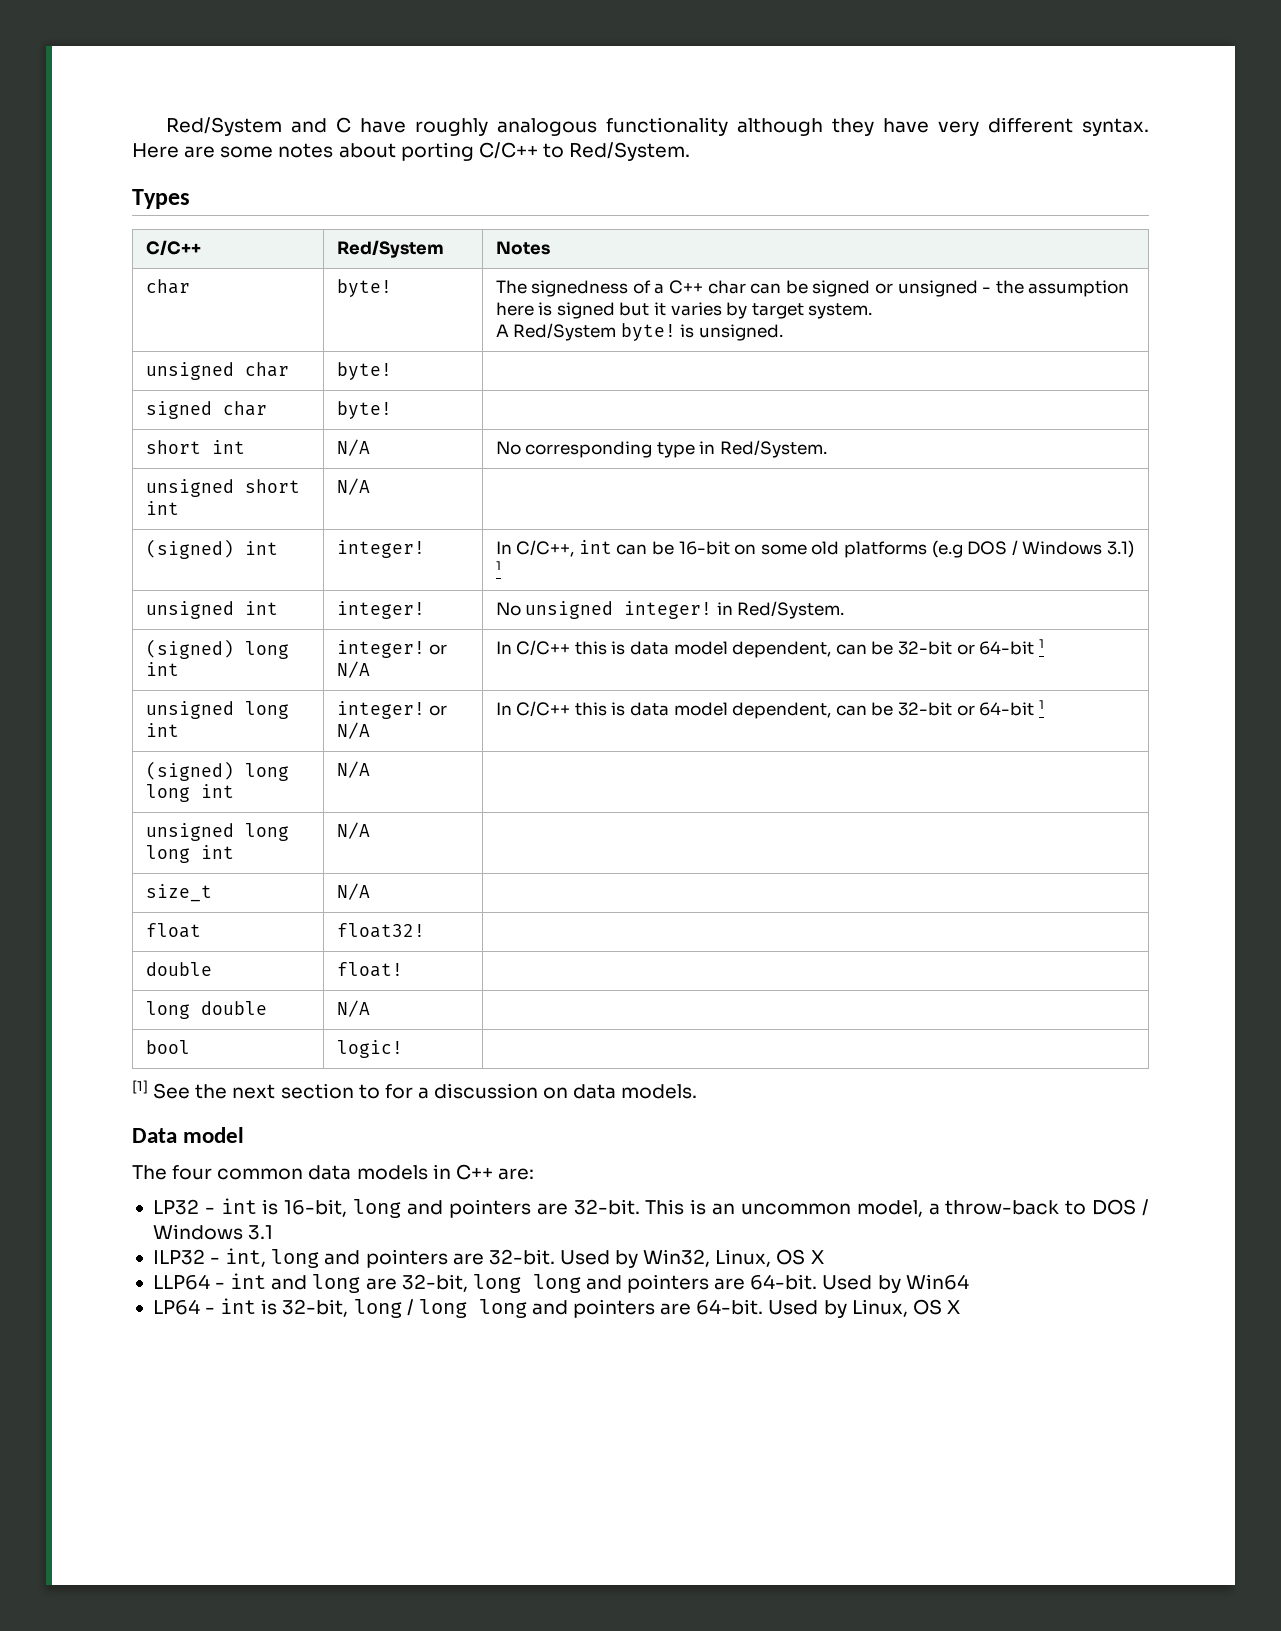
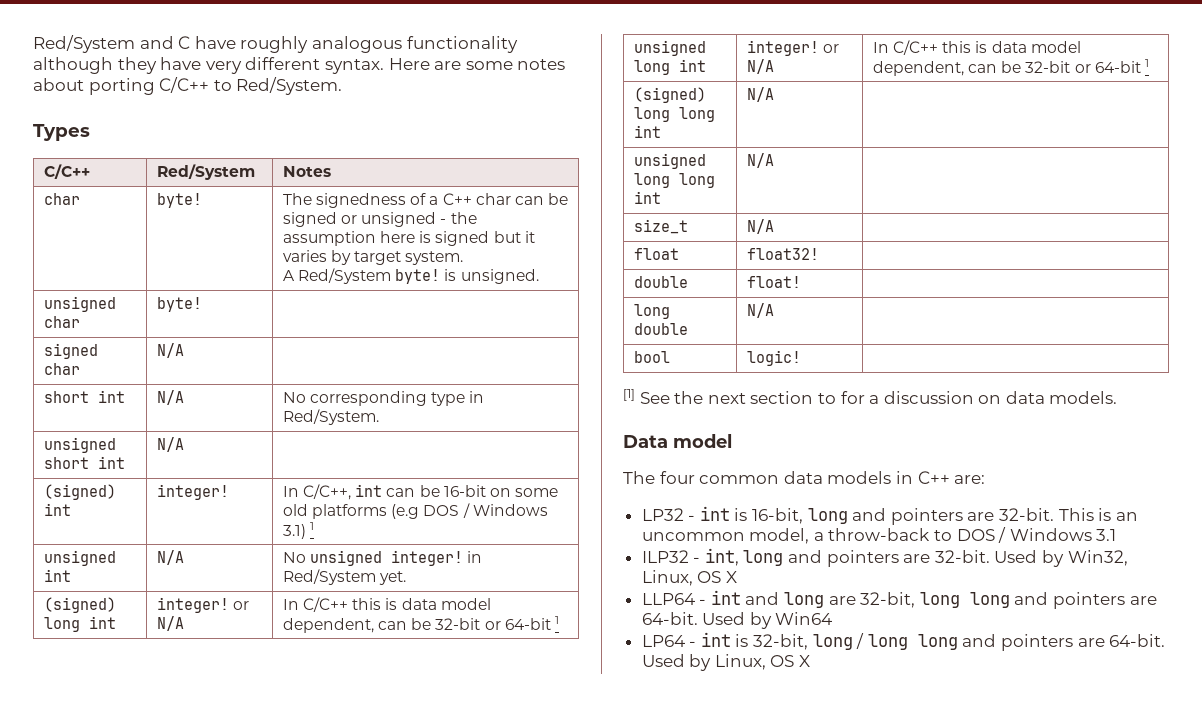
[336,401,392,419] byte! -> [156,343,184,358] N/A
[336,601,425,619] integer! -> [156,550,184,565] N/A
[737,601,845,619] Red/System. -> [282,569,406,585] Red/System yet.

